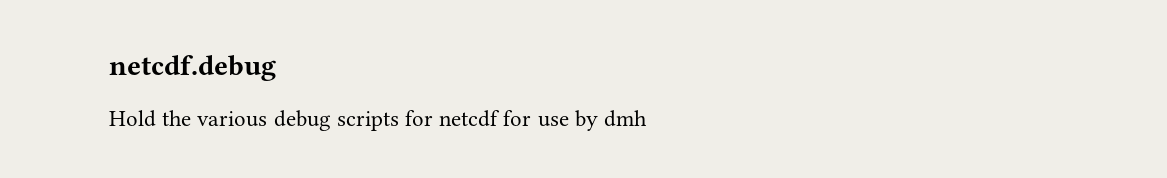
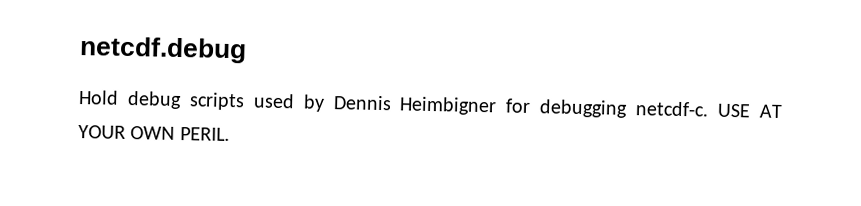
[162,110,648,131] the various debug scripts for netcdf for use by dmh -> [126,90,783,118] [78,125,230,142] debug scripts used by Dennis Heimbigner for debugging netcdf-c. USE AT YOUR OWN PERIL.

